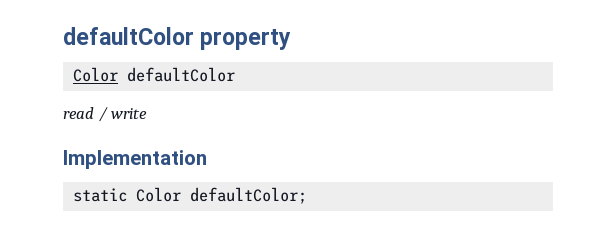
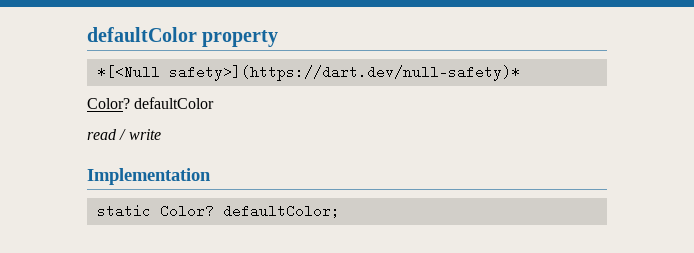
[73,67,119,82] Color -> [96,65,520,81] [87,98,130,109] *[<Null safety>](https://dart.dev/null-safety)* // Color?
[136,187,182,202] Color -> [159,204,214,218] Color?

